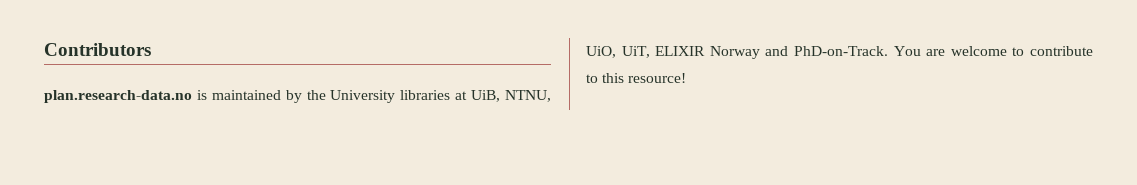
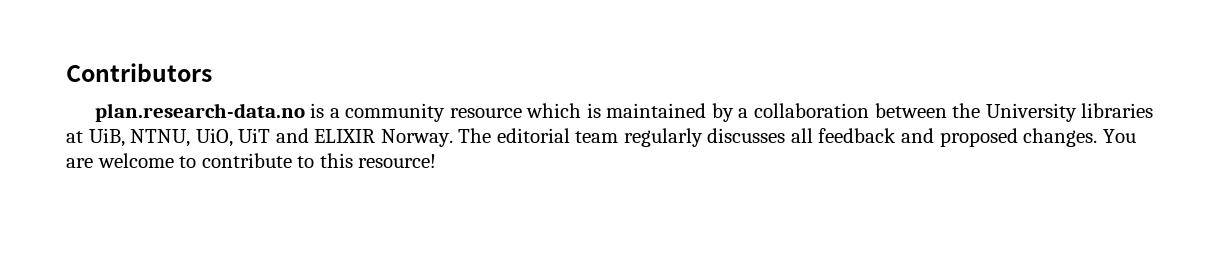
[211,90,302,103] maintained by -> [329,103,947,122] a community resource which is maintained by a collaboration between
[621,46,888,59] UiT, ELIXIR Norway and PhD-on-Track. -> [238,128,1098,147] UiT and ELIXIR Norway. The editorial team regularly discusses all feedback and proposed changes.

